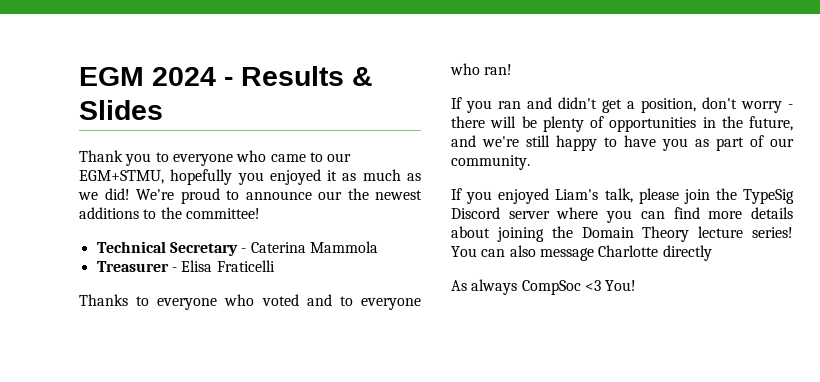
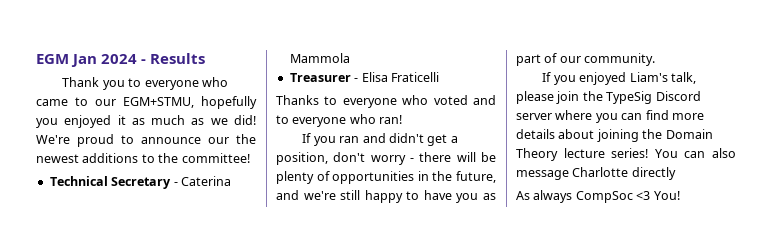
(144, 76) none -> [71,54,98,67] Jan
[352,67,373,86] [79,100,163,120] & Slides -> (206, 58) none

